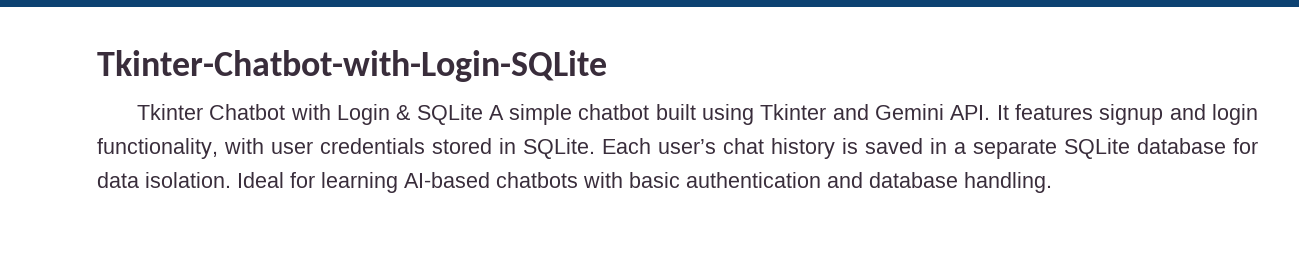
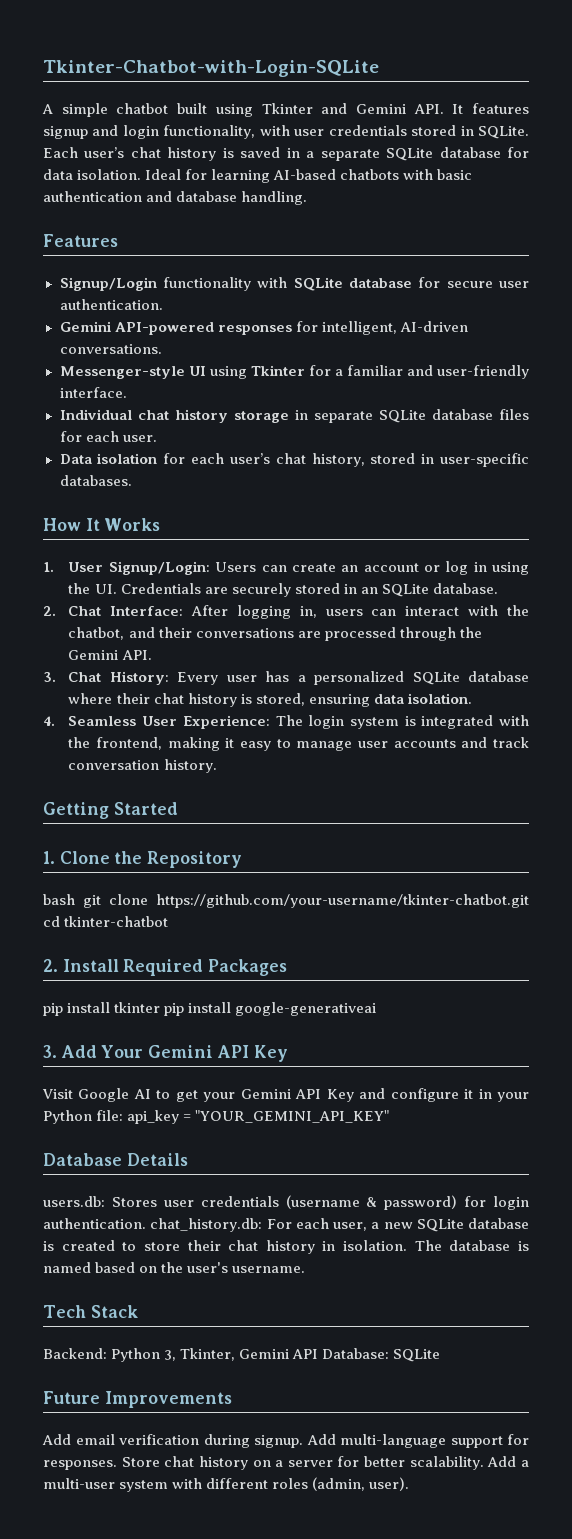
[136,104,483,125] Tkinter Chatbot with Login & SQLite -> (379, 68) none
(1052, 182) none -> [43,234,118,247] [59,277,530,291] [59,299,163,310] [59,321,468,335] [59,344,162,354] [59,365,529,379] [59,387,127,398] [59,409,529,423] [59,431,157,442] [59,453,529,467] [59,475,132,486] [43,518,161,531] [43,561,529,575] [68,583,498,597] [43,605,529,619] [68,627,482,641] [68,650,152,660] [43,671,529,685] [68,693,472,707] [43,715,529,729] [68,737,530,751] [68,759,217,773] [43,802,178,819] [43,851,243,868] [43,894,530,908] [43,916,169,927] [43,959,288,976] [43,1002,377,1016] [43,1045,288,1062] [42,1088,529,1102] [43,1110,390,1124] [43,1153,188,1166] [43,1195,529,1210] [43,1218,529,1232] [43,1240,529,1254] [43,1262,306,1273] [43,1305,138,1318] [43,1348,441,1362] [43,1391,232,1408] [42,1434,529,1448] [43,1456,529,1470] [43,1477,410,1492] // Features // Signup/Login functionality with SQLite database for secure user authentication. // Gemini API-powered responses for intelligent, AI-driven conversations. // Messenger-style UI using Tkinter for a familiar and user-friendly interface. // Individual chat history storage in separate SQLite database files for each user. // Data isolation for each user’s chat history, stored in user-specific databases. // How It Works // 1. User Signup/Login: Users can create an account or log in using the UI. Credentials are securely stored in an SQLite database. // 2. Chat Interface: After logging in, users can interact with the chatbot, and their conversations are processed through the Gemini API. // 3. Chat History: Every user has a personalized SQLite database where their chat history is stored, ensuring data isolation. // 4. Seamless User Experience: The login system is integrated with the frontend, making it easy to manage user accounts and track conversation history. // Getting Started // 1. Clone the Repository // bash git clone https://github.com/your-username/tkinter-chatbot.git cd tkinter-chatbot // 2. Install Required Packages // pip install tkinter pip install google-generativeai // 3. Add Your Gemini API Key // Visit Google AI to get your Gemini API Key and configure it in your Python file: api_key = "YOUR_GEMINI_API_KEY" // Database Details // users.db: Stores user credentials (username & password) for login authentication. chat_history.db: For each user, a new SQLite database is created to store their chat history in isolation. The database is named based on the user's username. // Tech Stack // Backend: Python 3, Tkinter, Gemini API Database: SQLite // Future Improvements // Add email verification during signup. Add multi-language support for responses. Store chat history on a server for better scalability. Add a multi-user system with different roles (admin, user).

